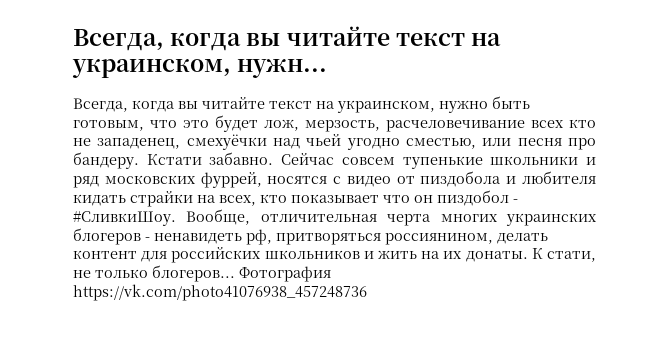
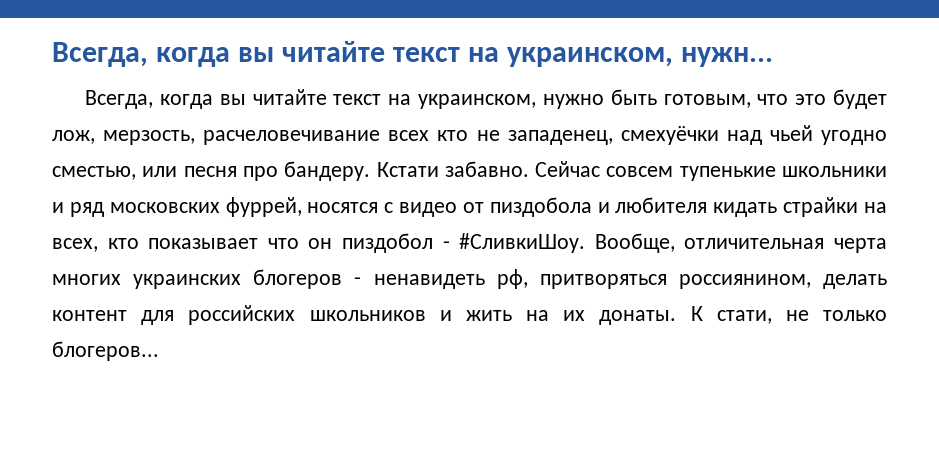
[239,266,331,282] [73,284,367,301] Фотография https://vk.com/photo41076938_457248736 -> (159, 351) none

